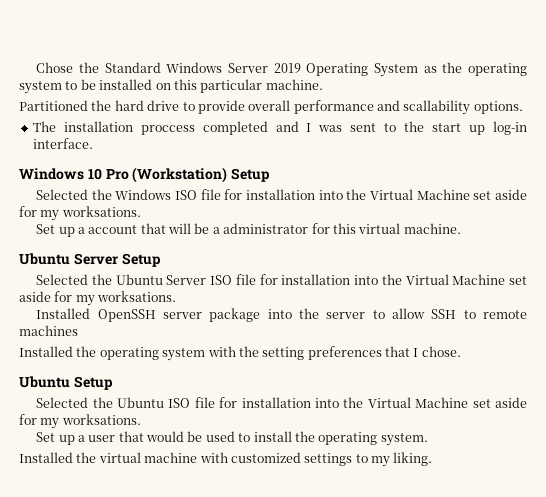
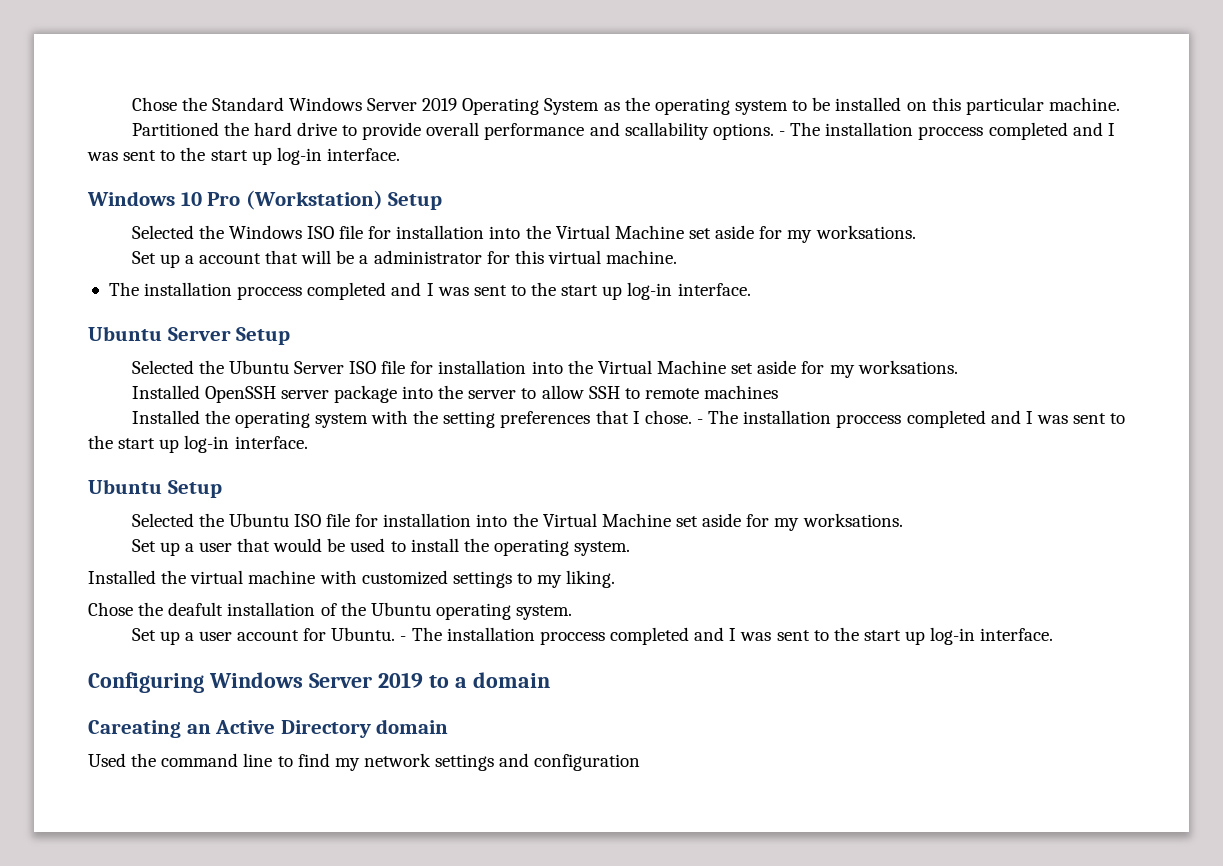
(523, 107) // -> [778,131,785,136] -
(461, 228) none -> [108,282,751,300] // The installation proccess completed and I was sent to the start up log-in interface.
(461, 351) none -> [696,410,1126,428] [88,435,308,453] - The installation proccess completed and I was sent to the start up log-in interface.
(433, 459) none -> [88,602,573,620] [131,627,1054,645] [88,672,550,693] [88,719,449,738] [88,753,641,771] // Chose the deafult installation of the Ubuntu operating system. // Set up a user account for Ubuntu. - The installation proccess completed and I was sent to the start up log-in interface. // Configuring Windows Server 2019 to a domain // Careating an Active Directory domain // Used the command line to find my network settings and configuration

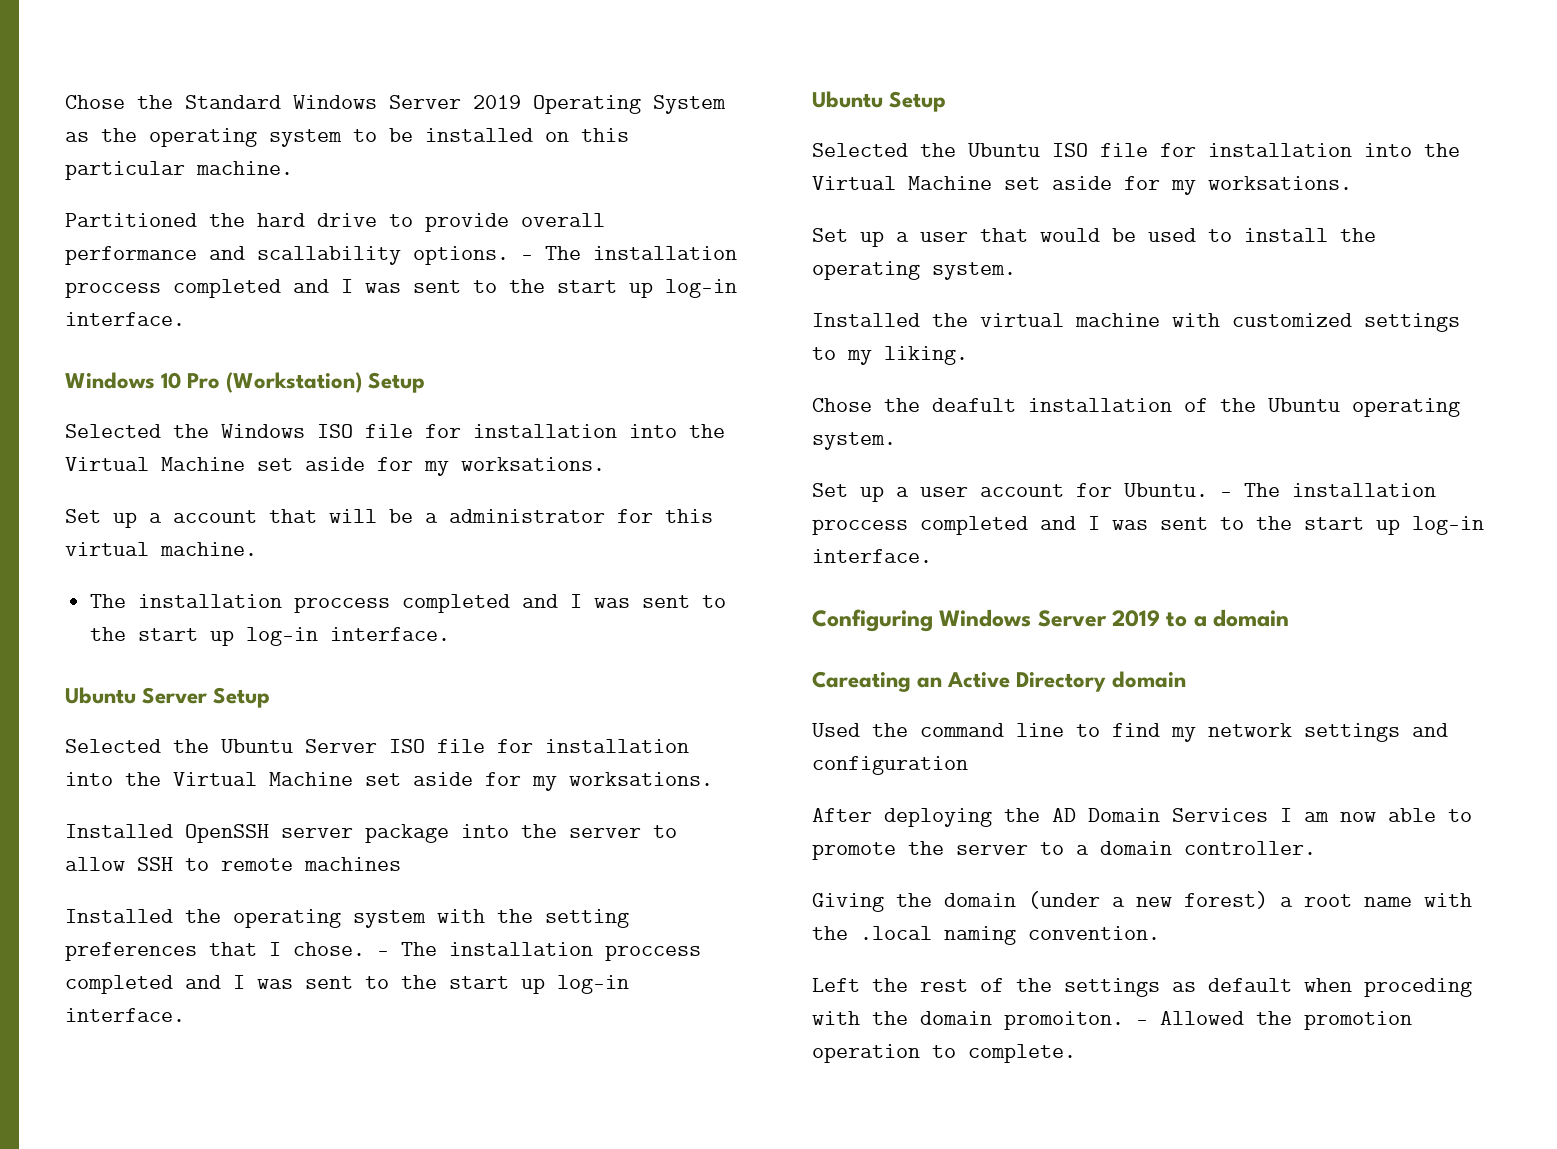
(641, 762) none -> [812,808,1472,827] [812,841,1316,860] [812,891,1472,912] [812,926,1160,945] [812,978,1472,997] [812,1011,1412,1030] [812,1044,1076,1063] // After deploying the AD Domain Services I am now able to promote the server to a domain controller. // Giving the domain (under a new forest) a root name with the .local naming convention. // Left the rest of the settings as default when proceding with the domain promoiton. - Allowed the promotion operation to complete.

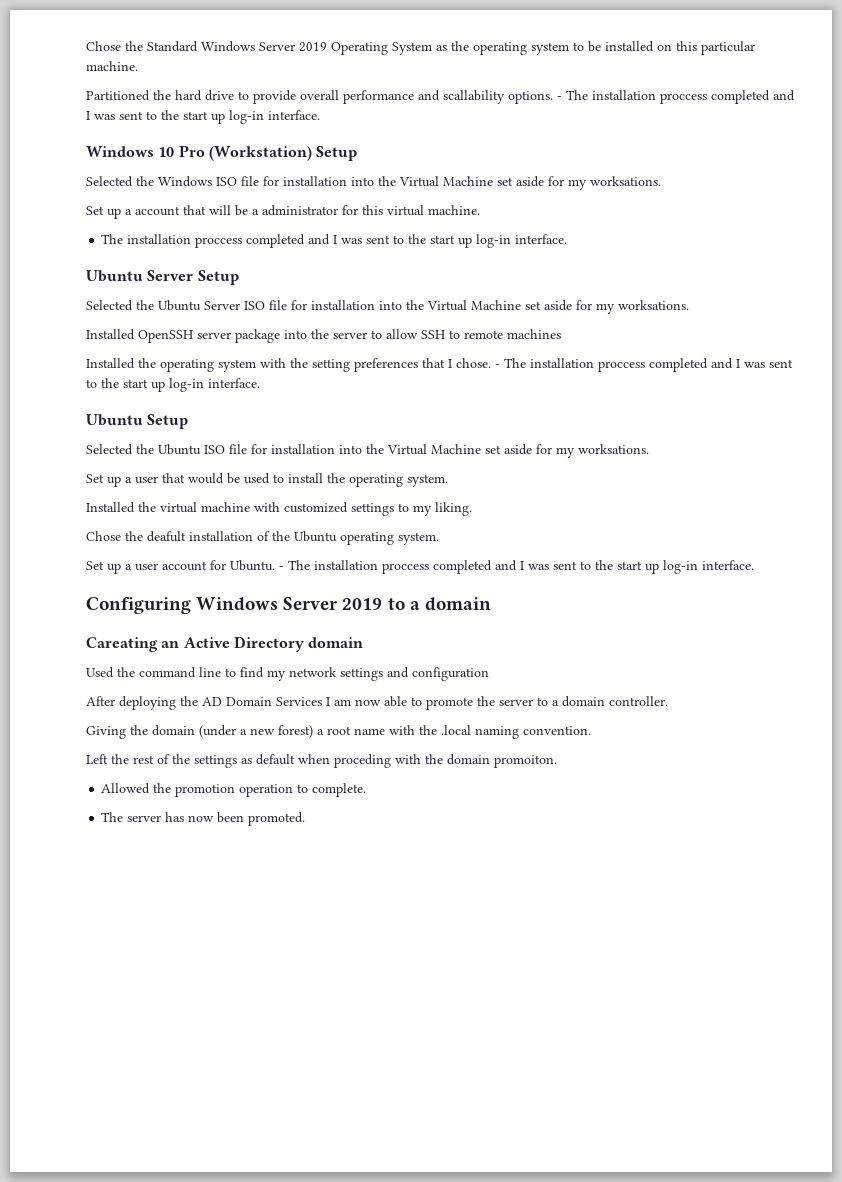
[1136,1020,1148,1025] - -> (557, 761) //
(1076, 1053) none -> [101,812,306,826] // The server has now been promoted.

